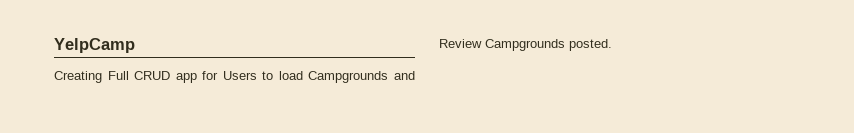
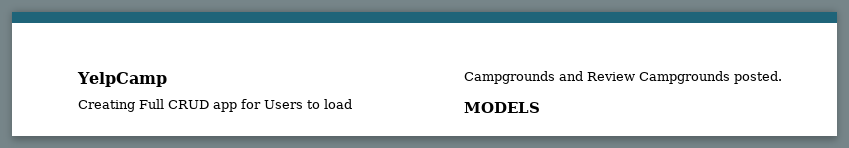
(612, 45) none -> [464,102,540,113] // MODELS

